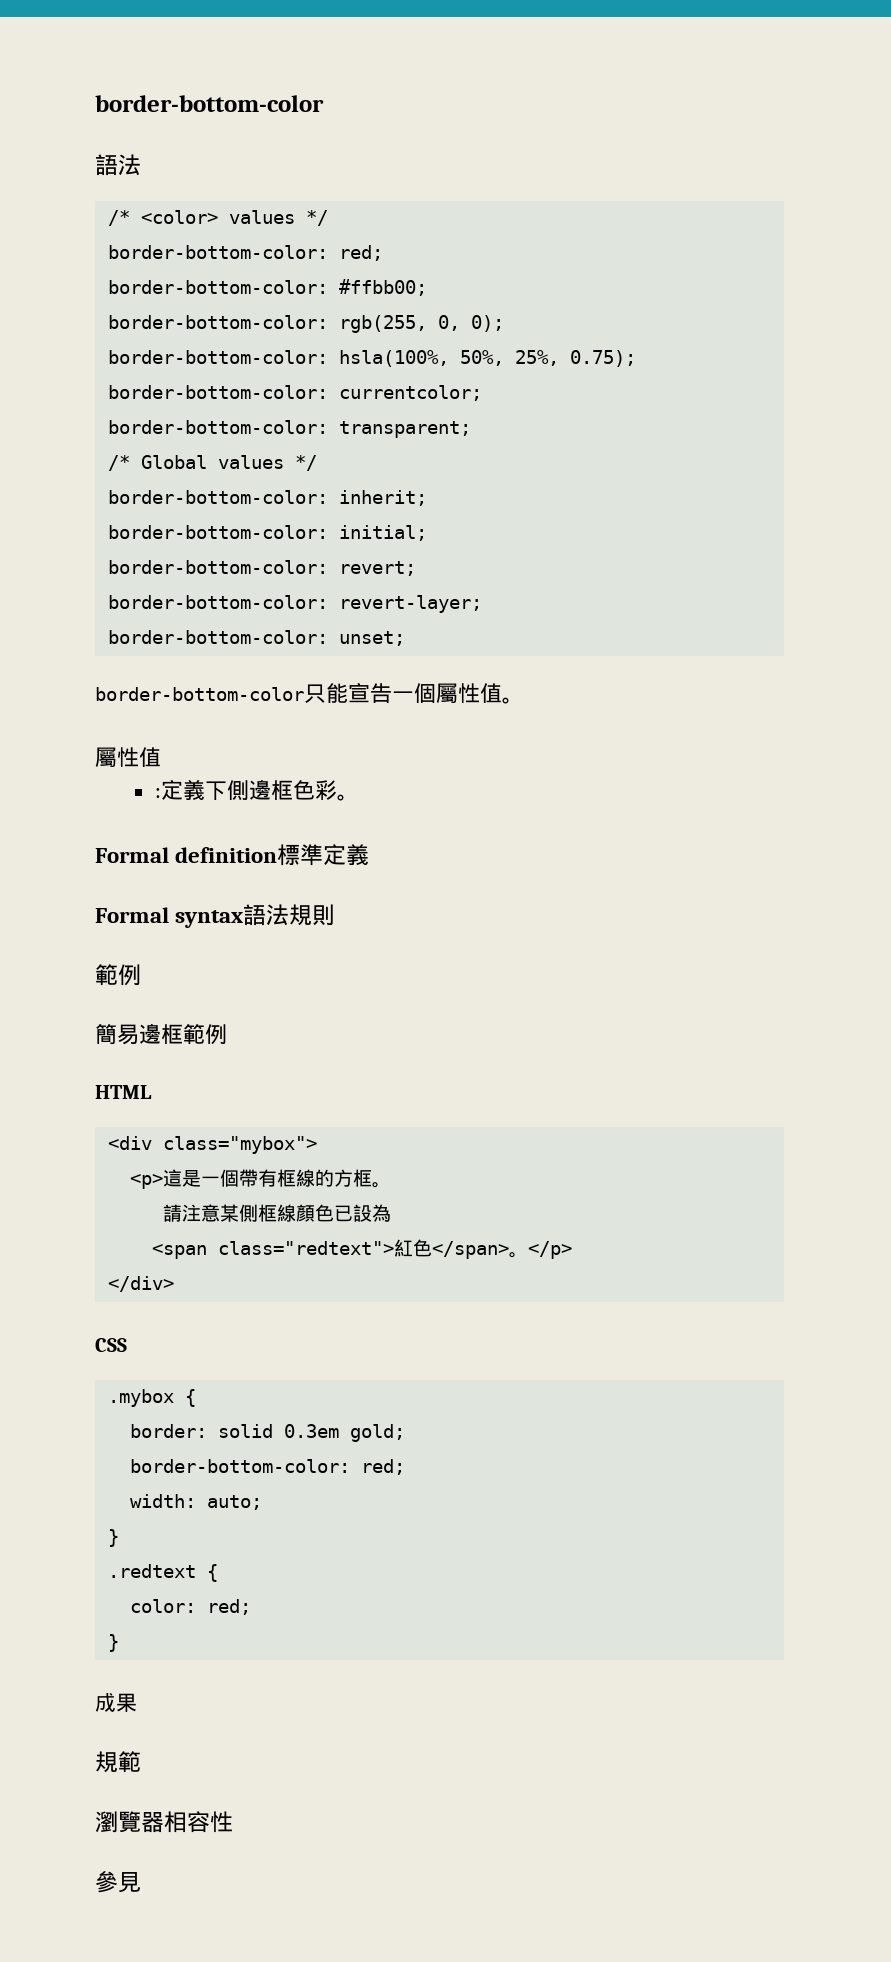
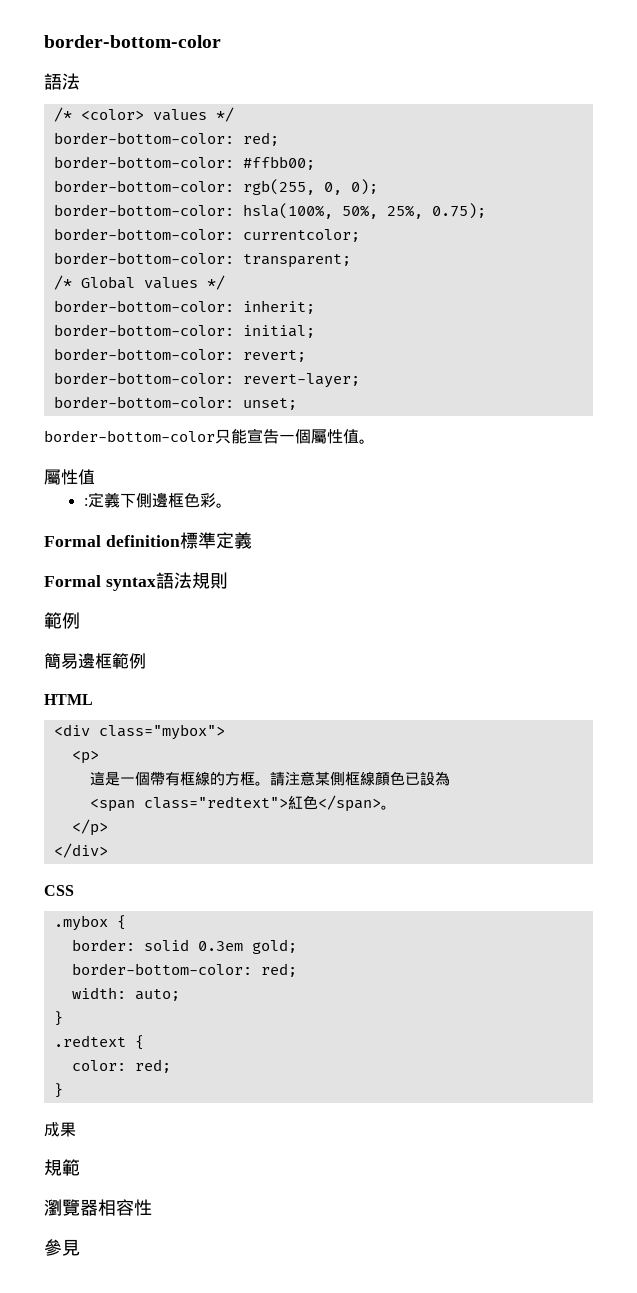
(163, 1181) none -> (99, 757) //
(391, 1185) // -> (270, 783) none
(528, 1255) none -> (396, 807) //

